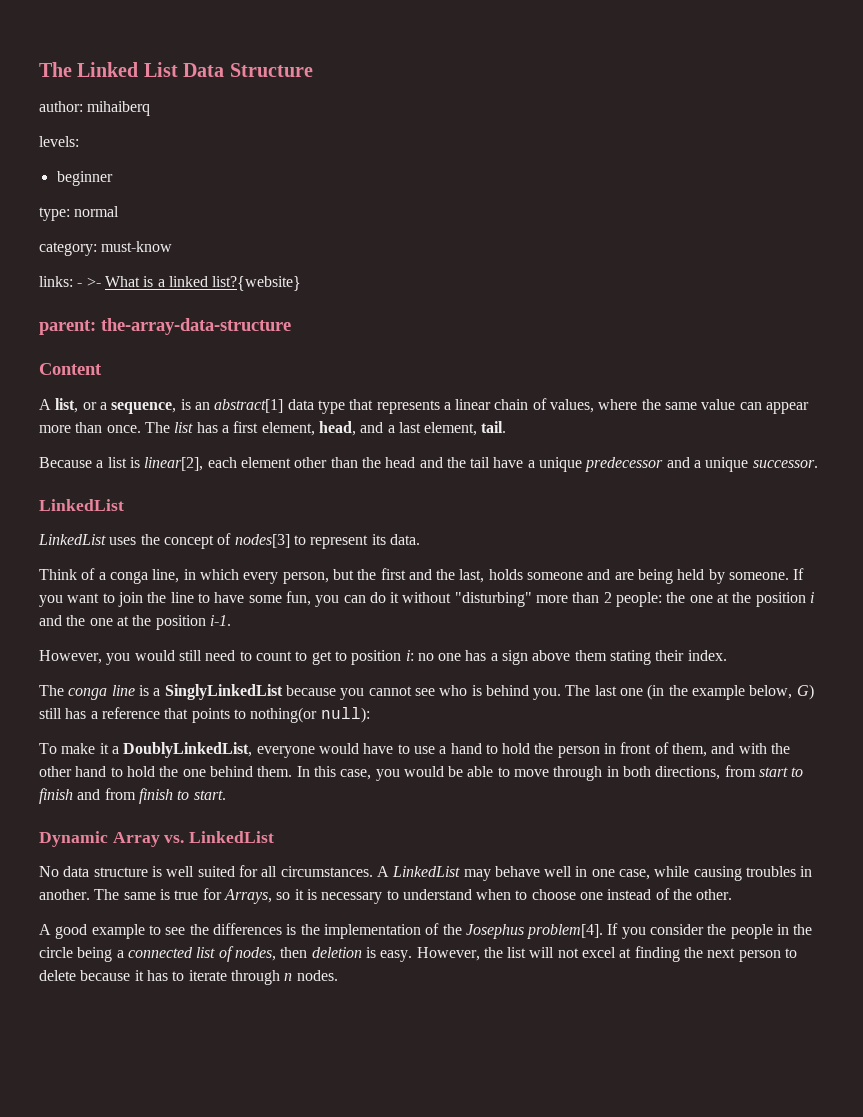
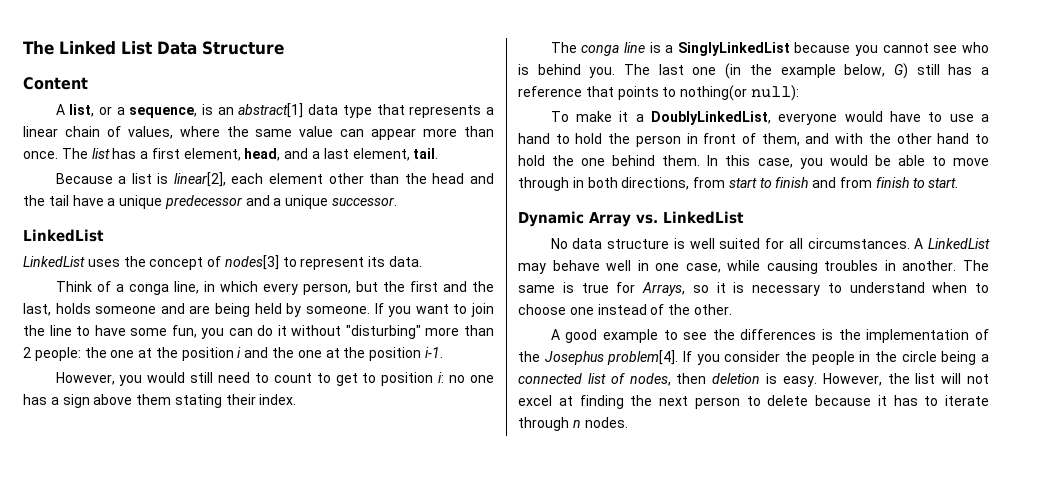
[39,101,151,116] [39,136,79,147] [56,171,113,186] [39,206,120,221] [39,241,173,256] [39,276,302,291] [39,318,291,335] // author: mihaiberq // levels: // beginner // type: normal // category: must-know // links: - >- What is a linked list?{website} // parent: the-array-data-structure -> (284, 48) none

